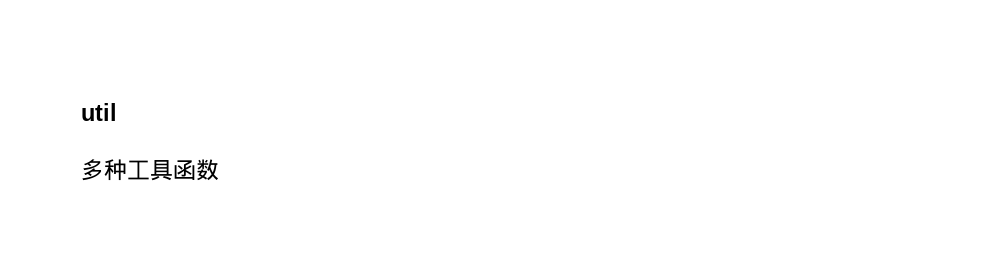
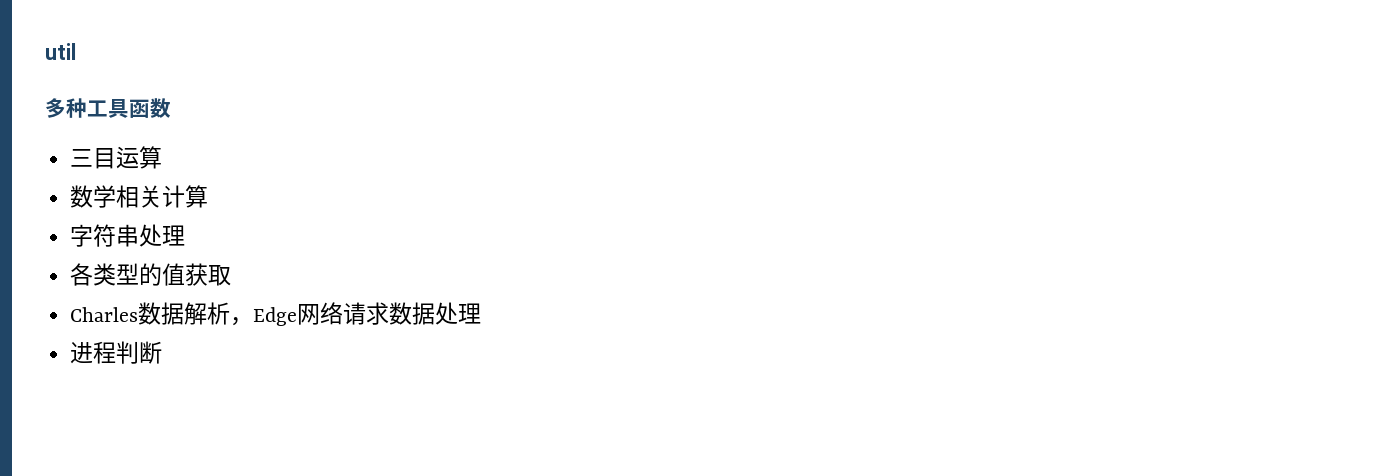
(219, 170) none -> [70,146,163,169] [70,185,209,208] [70,224,186,247] [70,263,232,286] [70,302,482,326] [70,341,163,364] // 三目运算 // 数学相关计算 // 字符串处理 // 各类型的值获取 // Charles数据解析，Edge网络请求数据处理 // 进程判断

